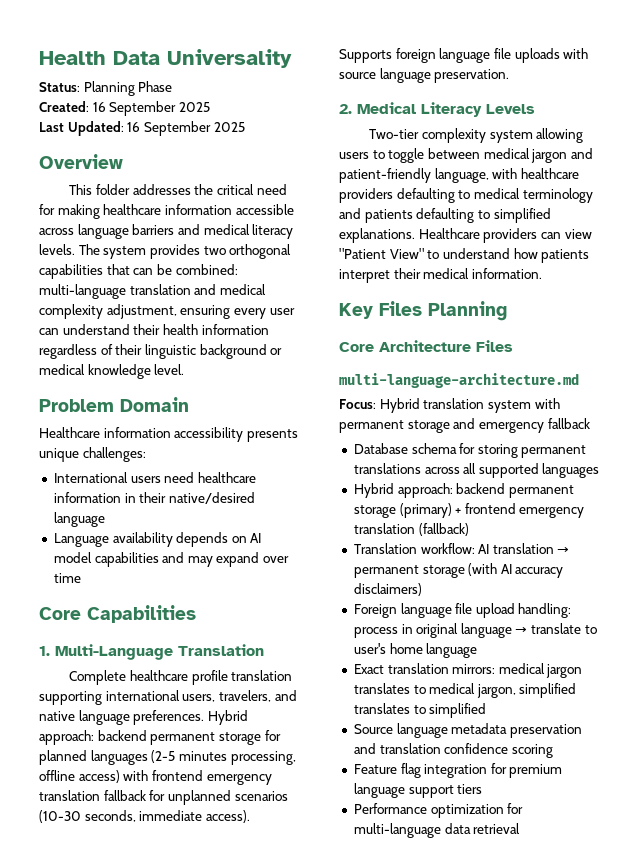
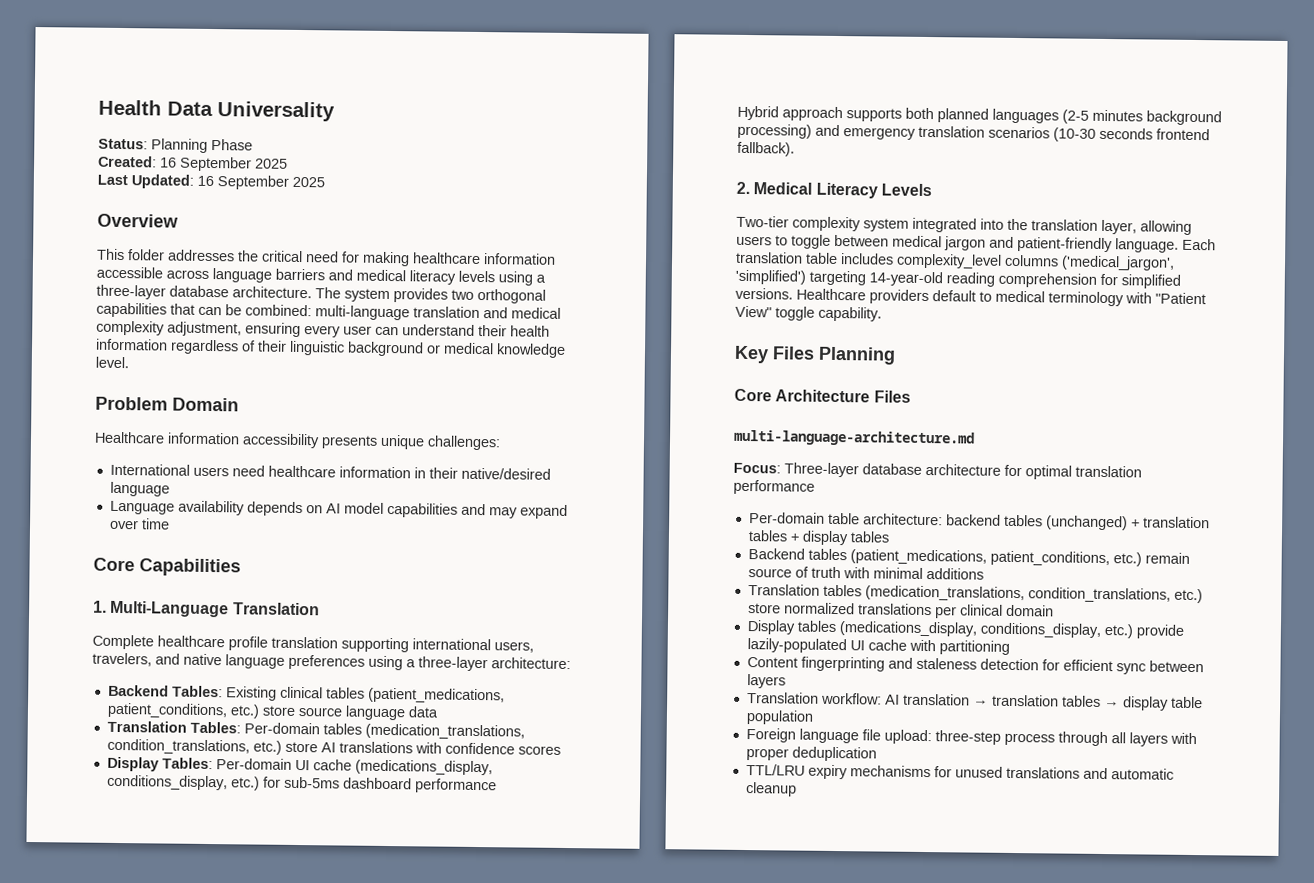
[39,244,75,255] levels. -> [458,270,546,286] [96,284,312,300] levels using a three-layer database architecture.
[133,710,248,725] [39,730,281,745] [39,750,296,765] [39,770,272,785] [39,790,288,805] [39,810,250,823] [339,48,589,63] [339,68,510,83] preferences. Hybrid approach: backend permanent storage for planned languages (2-5 minutes processing, offline access) with frontend emergency translation fallback for unplanned scenarios (10-30 seconds, immediate access). Supports foreign language file uploads with source language preservation. -> [288,654,571,672] [107,684,505,704] [106,702,439,721] [106,720,525,740] [106,738,561,755] [106,756,493,776] [106,774,497,794] [737,105,1222,126] [737,123,1210,142] [737,141,795,157] preferences using a three-layer architecture: // Backend Tables: Existing clinical tables (patient_medications, patient_conditions, etc.) store source language data // Translation Tables: Per-domain tables (medication_translations, condition_translations, etc.) store AI translations with confidence scores // Display Tables: Per-domain UI cache (medications_display, conditions_display, etc.) for sub-5ms dashboard performance // Hybrid approach supports both planned languages (2-5 minutes background processing) and emergency translation scenarios (10-30 seconds frontend fallback).
(533, 136) none -> [912,217,1137,235] integrated into the translation layer,
[434,168,579,183] [339,188,593,203] [339,208,551,223] [339,228,592,243] [339,248,590,263] [339,268,542,283] language, with healthcare providers defaulting to medical terminology and patients defaulting to simplified explanations. Healthcare providers can view "Patient View" to understand how patients interpret their medical information. -> [1115,238,1216,253] [736,251,1175,271] [735,269,1181,289] [735,287,1206,307] [735,305,882,322] language. Each translation table includes complexity_level columns ('medical_jargon', 'simplified') targeting 14-year-old reading comprehension for simplified versions. Healthcare providers default to medical terminology with "Patient View" toggle capability.
[379,398,560,413] [339,418,590,433] [353,443,587,458] [353,463,600,478] [353,483,574,498] [353,503,585,518] [353,523,469,536] Hybrid translation system with permanent storage and emergency fallback // Database schema for storing permanent translations across all supported languages // Hybrid approach: backend permanent storage (primary) + frontend emergency translation (fallback) -> [784,462,1142,480] [733,479,815,495] [748,512,1210,531] [747,530,890,546] [747,548,1190,567] [747,566,984,580] [747,584,1203,604] [747,602,1054,619] [746,620,1184,639] [746,638,1010,655] [746,656,1204,675] [746,674,786,689] Three-layer database architecture for optimal translation performance // Per-domain table architecture: backend tables (unchanged) + translation tables + display tables // Backend tables (patient_medications, patient_conditions, etc.) remain source of truth with minimal additions // Translation tables (medication_translations, condition_translations, etc.) store normalized translations per clinical domain // Display tables (medications_display, conditions_display, etc.) provide lazily-populated UI cache with partitioning // Content fingerprinting and staleness detection for efficient sync between layers
[353,563,564,578] [353,583,422,596] [353,603,572,618] [353,623,597,638] [353,643,478,658] [353,663,583,678] [353,683,577,698] [353,703,487,718] [353,723,582,738] [353,743,553,758] [353,763,563,778] [353,783,483,798] [353,803,524,818] [353,823,521,838] permanent storage (with AI accuracy disclaimers) // Foreign language file upload handling: process in original language → translate to user's home language // Exact translation mirrors: medical jargon translates to medical jargon, simplified translates to simplified // Source language metadata preservation and translation confidence scoring // Feature flag integration for premium language support tiers // Performance optimization for multi-language data retrieval -> [991,694,1203,711] [745,710,814,725] [745,728,1197,747] [745,746,877,762] [745,764,1174,780] [745,782,797,797] translation tables → display table population // Foreign language file upload: three-step process through all layers with proper deduplication // TTL/LRU expiry mechanisms for unused translations and automatic cleanup

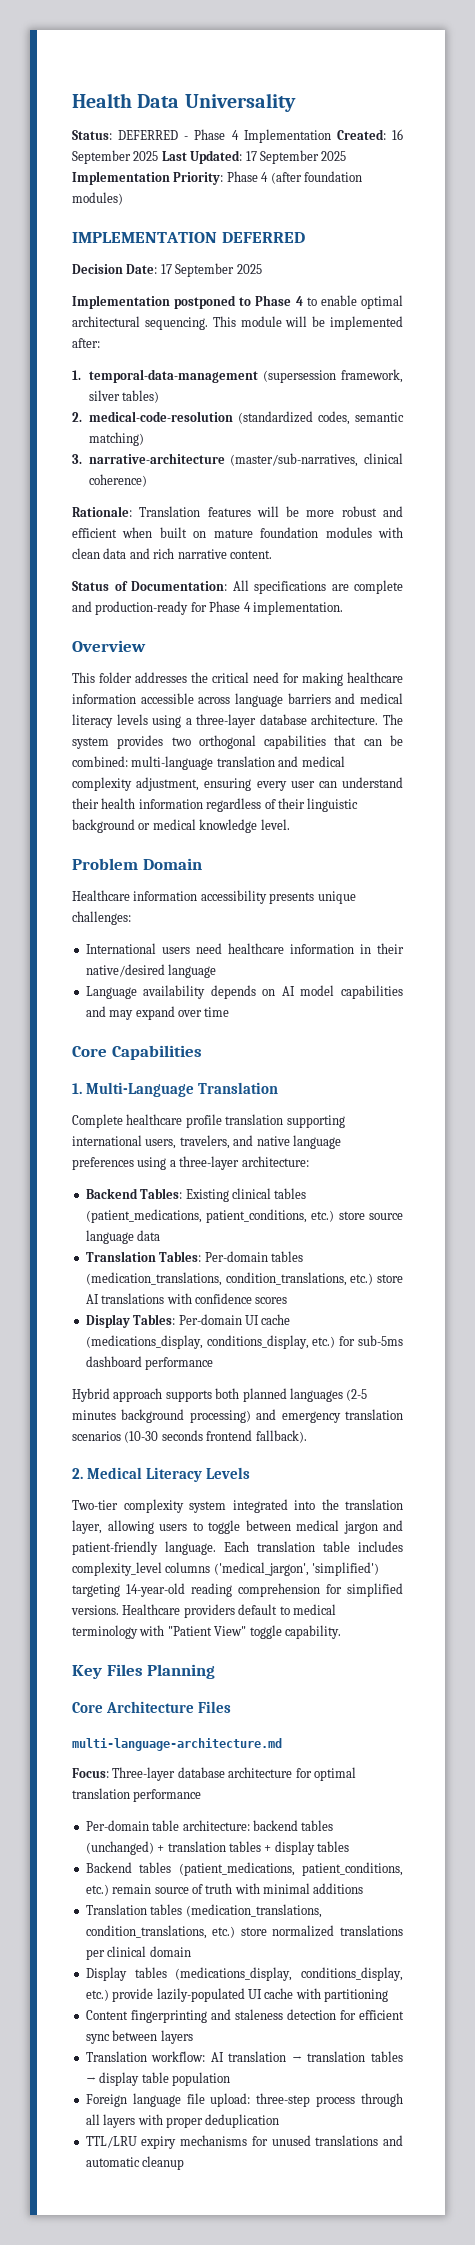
[151,138,253,153] Planning Phase // -> [118,129,331,143] DEFERRED - Phase 4 Implementation
(288, 163) // -> (159, 156) none
[197,175,325,190] 16 September 2025 -> [245,150,347,164] [72,171,362,185] [72,192,123,205] [72,232,305,243] [72,263,262,277] [72,295,403,309] [72,316,403,330] [72,338,100,348] [72,369,403,383] [88,390,160,403] [72,411,404,425] [88,432,144,446] [72,453,403,467] [88,474,147,487] [72,506,403,517] [72,527,403,538] [72,548,272,559] [72,580,403,594] [72,601,343,615] 17 September 2025 Implementation Priority: Phase 4 (after foundation modules) // IMPLEMENTATION DEFERRED // Decision Date: 17 September 2025 // Implementation postponed to Phase 4 to enable optimal architectural sequencing. This module will be implemented after: // 1. temporal-data-management (supersession framework, silver tables) // 2. medical-code-resolution (standardized codes, semantic matching) // 3. narrative-architecture (master/sub-narratives, clinical coherence) // Rationale: Translation features will be more robust and efficient when built on mature foundation modules with clean data and rich narrative content. // Status of Documentation: All specifications are complete and production-ready for Phase 4 implementation.

